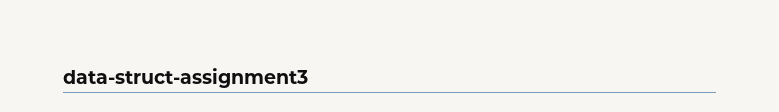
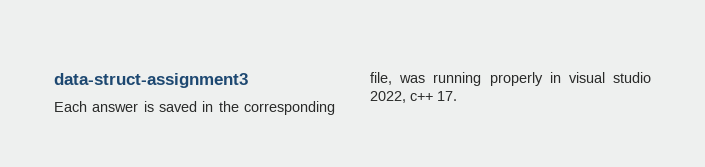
(308, 78) none -> [54,101,335,115] [370,72,651,86] [370,91,457,103] // Each answer is saved in the corresponding file, was running properly in visual studio 2022, c++ 17.

